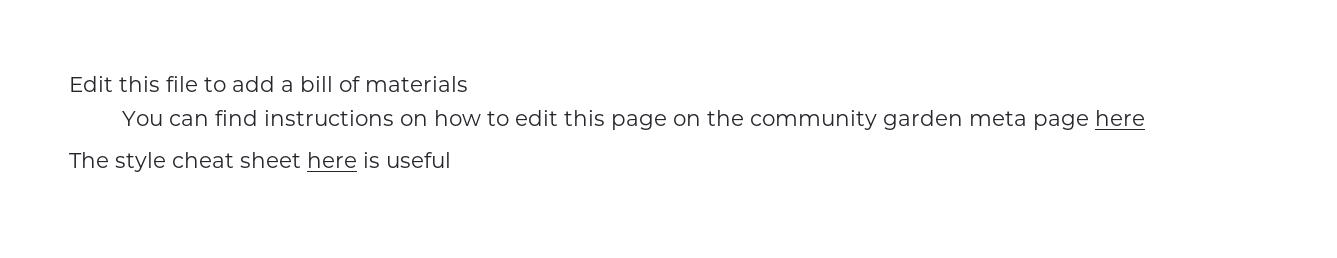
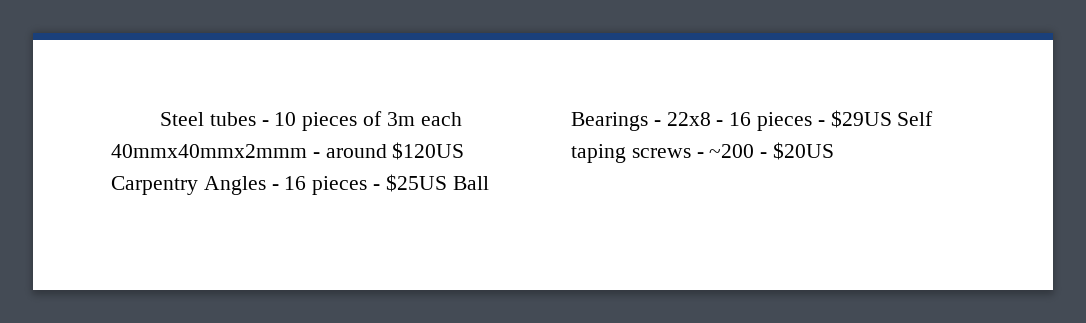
[69,76,468,92] [121,110,1145,130] [69,152,451,172] Edit this file to add a bill of materials // You can find instructions on how to edit this page on the community garden meta page here // The style cheat sheet here is useful -> [159,111,462,131] [111,142,465,160] [111,174,489,195] [571,110,934,131] [571,142,835,163] Steel tubes - 10 pieces of 3m each 40mmx40mmx2mmm - around $120US Carpentry Angles - 16 pieces - $25US Ball Bearings - 22x8 - 16 pieces - $29US Self taping screws - ~200 - $20US

